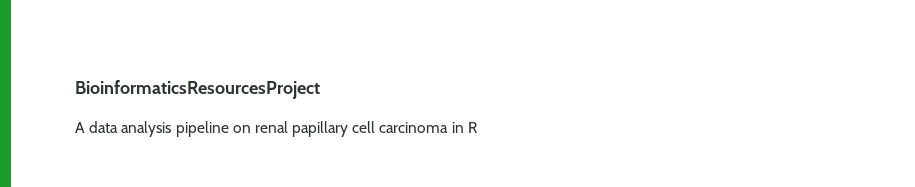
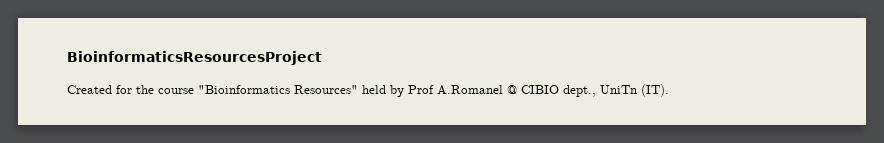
[75,121,478,137] A data analysis pipeline on renal papillary cell carcinoma in R -> [67,84,669,97] Created for the course "Bioinformatics Resources" held by Prof A.Romanel @ CIBIO dept., UniTn (IT).

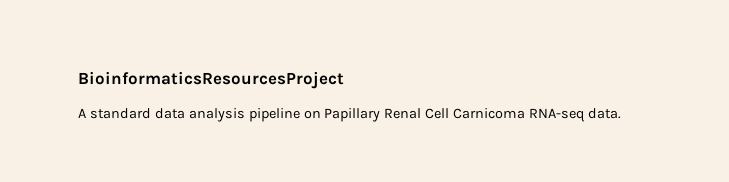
[67,84,669,97] Created for the course "Bioinformatics Resources" held by Prof A.Romanel @ CIBIO dept., UniTn (IT). -> [78,108,622,122] A standard data analysis pipeline on Papillary Renal Cell Carnicoma RNA-seq data.

